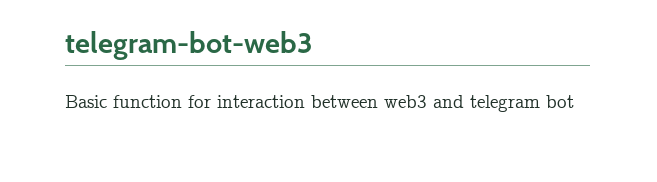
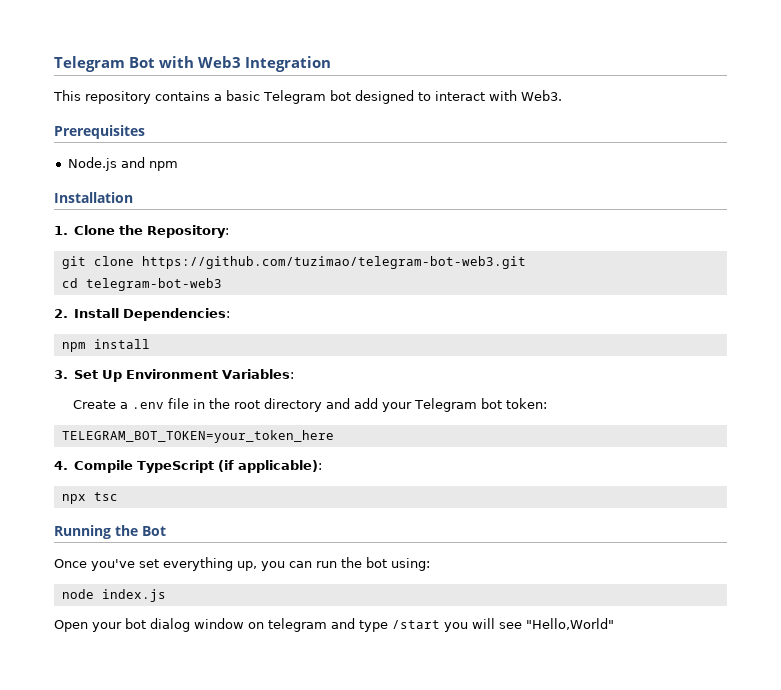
[65,31,313,60] [65,95,574,112] telegram-bot-web3 // Basic function for interaction between web3 and telegram bot -> [54,56,332,72] [53,90,562,104] [54,125,145,139] [67,157,178,171] [54,192,133,203] [54,225,230,238] [61,256,526,269] [61,278,222,291] [54,308,231,321] [61,339,150,352] [54,369,295,382] [72,398,547,412] [61,430,334,443] [54,460,323,473] [61,492,118,504] [54,525,166,539] [54,557,430,571] [61,589,166,602] [54,618,614,632] Telegram Bot with Web3 Integration // This repository contains a basic Telegram bot designed to interact with Web3. // Prerequisites // Node.js and npm // Installation // 1. Clone the Repository: // git clone https://github.com/tuzimao/telegram-bot-web3.git // cd telegram-bot-web3 // 2. Install Dependencies: // npm install // 3. Set Up Environment Variables: // Create a .env file in the root directory and add your Telegram bot token: // TELEGRAM_BOT_TOKEN=your_token_here // 4. Compile TypeScript (if applicable): // npx tsc // Running the Bot // Once you've set everything up, you can run the bot using: // node index.js // Open your bot dialog window on telegram and type /start you will see "Hello,World"

